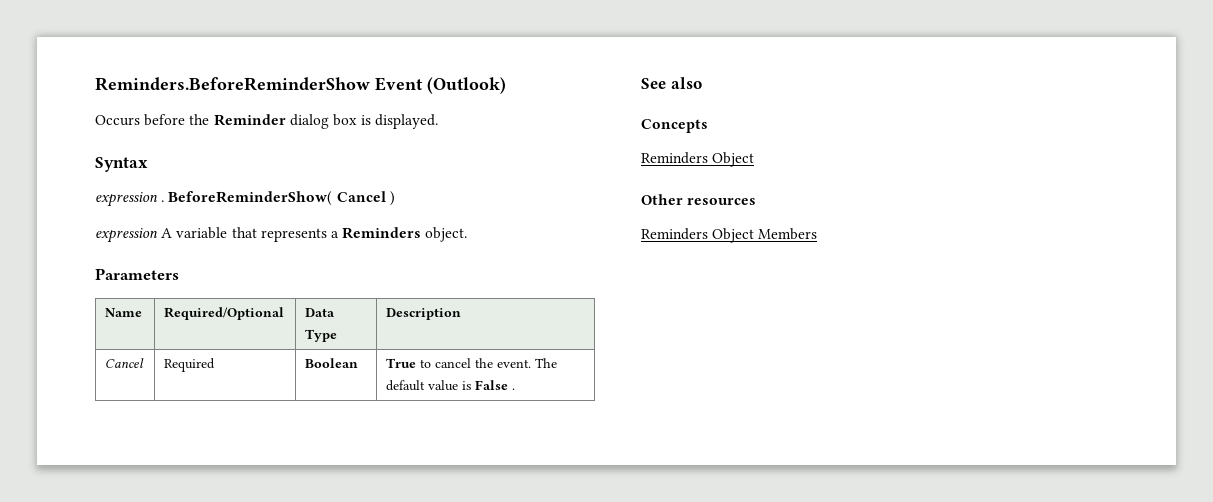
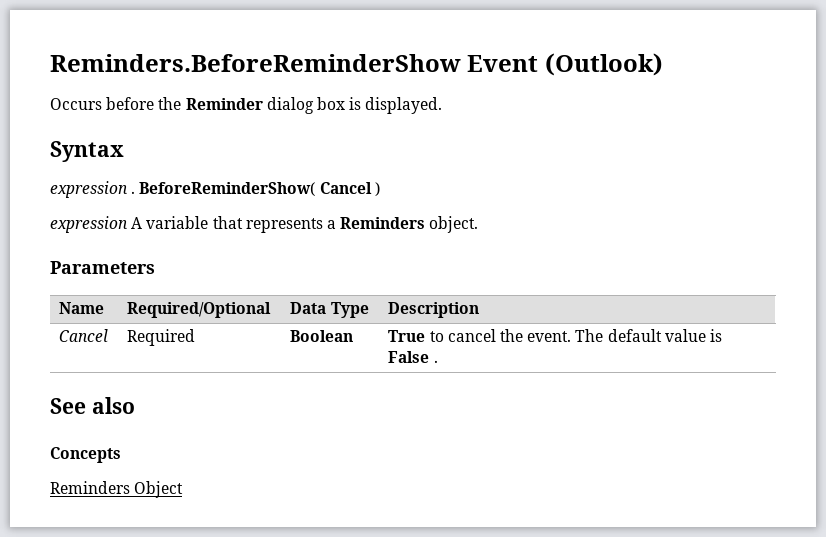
[641,194,757,205] [641,228,818,243] // Other resources // Reminders Object Members -> (184, 489) none

